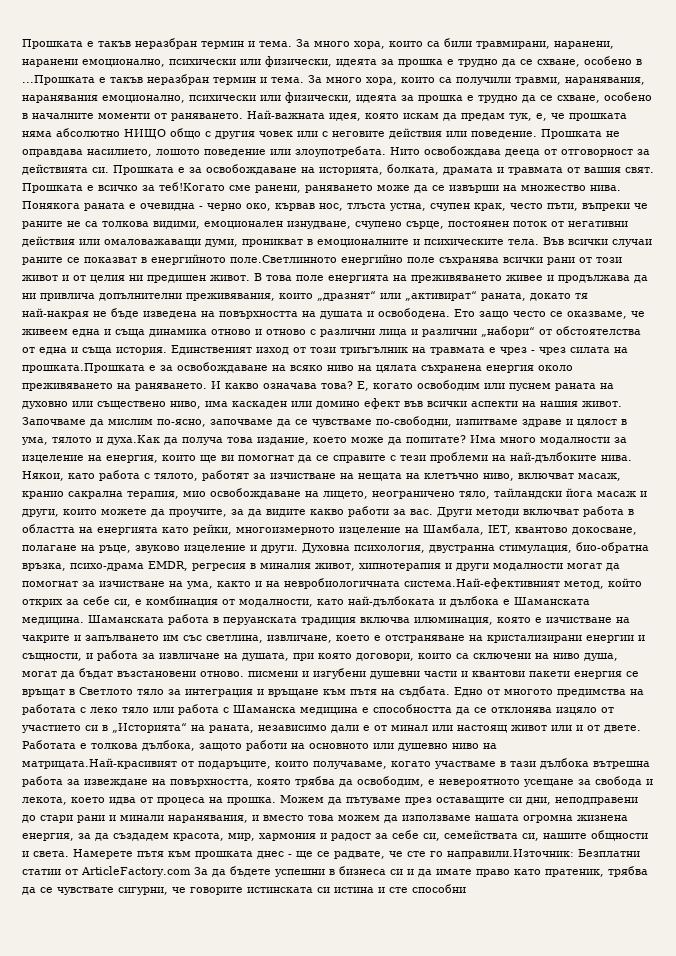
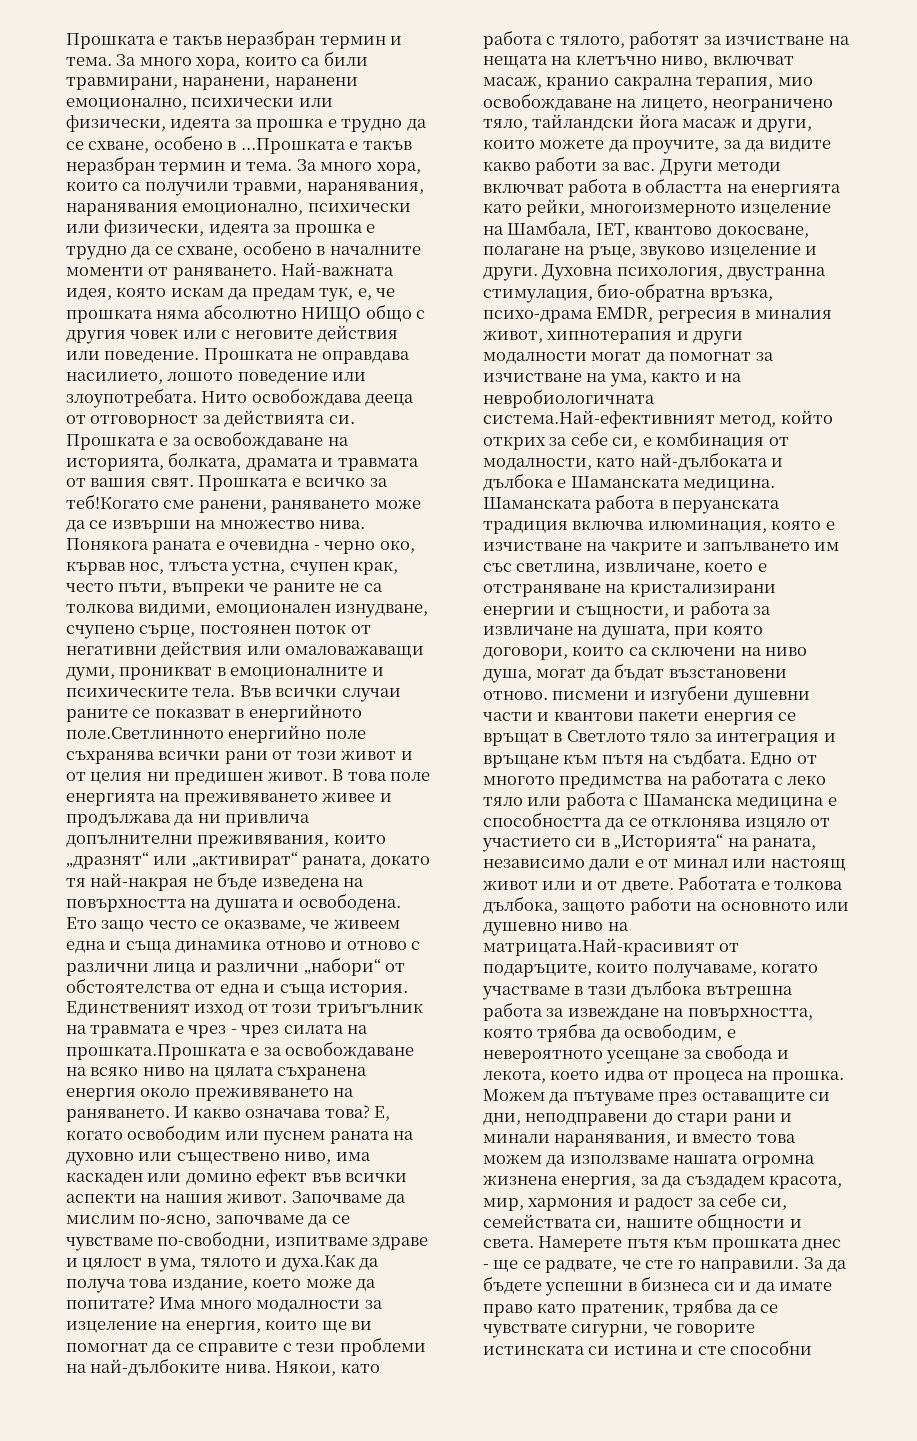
[447,849,640,859] [22,866,191,877] направили.Източник: Безплатни статии от ArticleFactory.com -> [700,1260,800,1273] направили.

